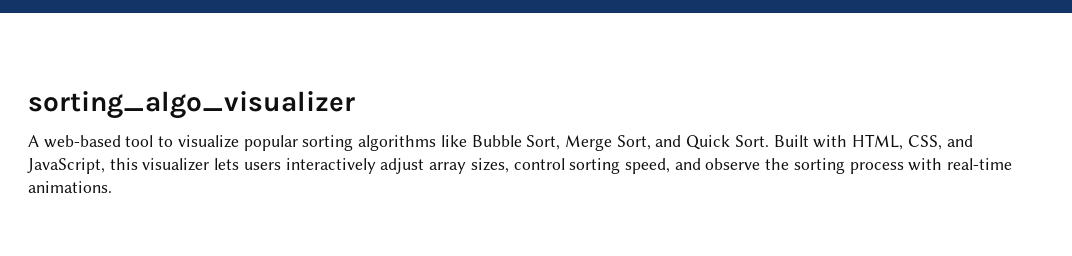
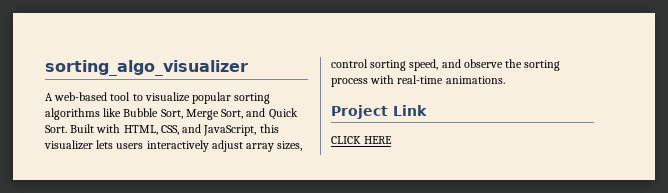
(112, 187) none -> [331,105,427,119] [331,136,393,144] // Project Link // CLICK HERE

